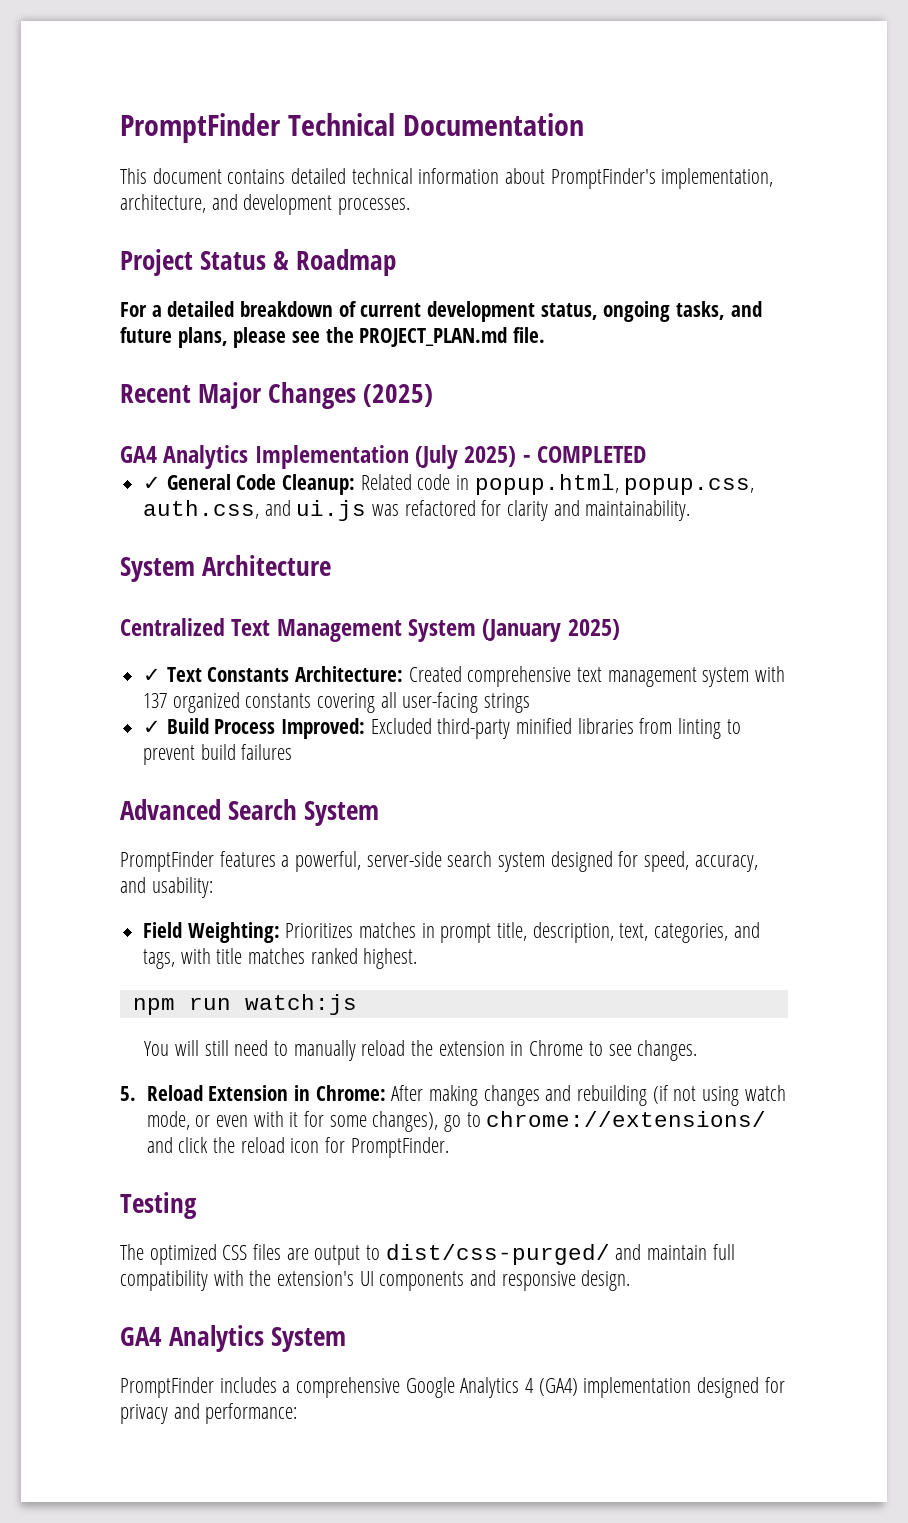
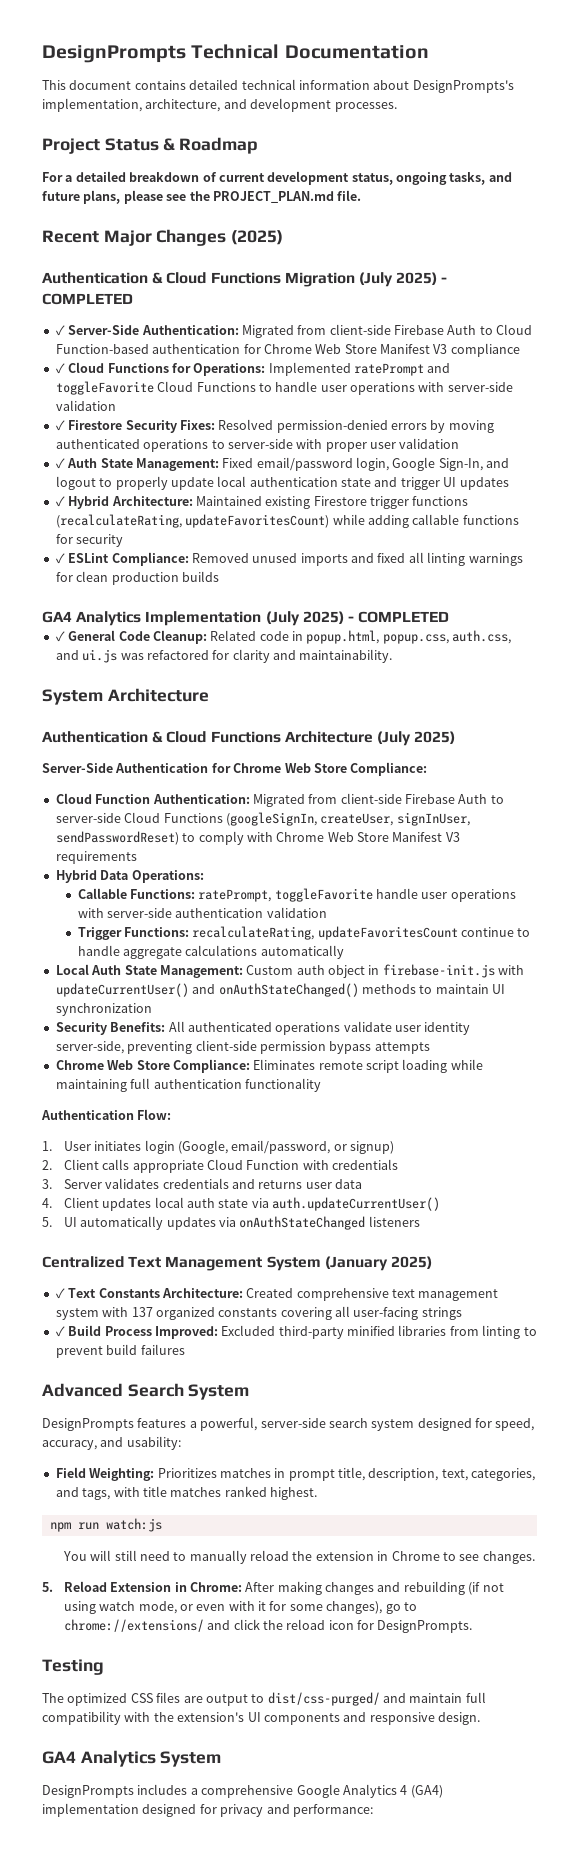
[120,113,281,143] PromptFinder -> [42,45,186,63] DesignPrompts
[550,168,656,189] PromptFinder's -> [412,80,514,93] DesignPrompts's
(434, 395) none -> [42,272,448,287] [42,293,133,305] [55,324,533,338] [55,343,520,357] [55,362,451,376] [55,381,513,395] [55,400,116,411] [55,419,494,433] [55,438,460,452] [55,457,510,471] [55,476,509,490] [55,496,469,509] [55,514,519,528] [55,534,124,547] [55,552,523,566] [55,571,219,585] // Authentication & Cloud Functions Migration (July 2025) - COMPLETED // ✓ Server-Side Authentication: Migrated from client-side Firebase Auth to Cloud Function-based authentication for Chrome Web Store Manifest V3 compliance // ✓ Cloud Functions for Operations: Implemented ratePrompt and toggleFavorite Cloud Functions to handle user operations with server-side validation // ✓ Firestore Security Fixes: Resolved permission-denied errors by moving authenticated operations to server-side with proper user validation // ✓ Auth State Management: Fixed email/password login, Google Sign-In, and logout to properly update local authentication state and trigger UI updates // ✓ Hybrid Architecture: Maintained existing Firestore trigger functions (recalculateRating, updateFavoritesCount) while adding callable functions for security // ✓ ESLint Compliance: Removed unused imports and fixed all linting warnings for clean production builds
(332, 565) none -> [42,731,456,746] [42,762,428,776] [55,793,504,807] [55,812,470,826] [55,831,460,845] [55,851,137,864] [55,870,204,883] [77,888,516,902] [77,907,327,918] [77,926,531,940] [77,945,344,959] [55,964,525,978] [55,983,505,997] [55,1003,152,1016] [55,1021,471,1035] [55,1040,430,1054] [55,1059,483,1073] [55,1078,321,1092] [41,1109,172,1120] [42,1140,395,1154] [42,1159,399,1173] [42,1178,363,1189] [42,1197,441,1211] [42,1216,420,1230] // Authentication & Cloud Functions Architecture (July 2025) // Server-Side Authentication for Chrome Web Store Compliance: // Cloud Function Authentication: Migrated from client-side Firebase Auth to server-side Cloud Functions (googleSignIn, createUser, signInUser, sendPasswordReset) to comply with Chrome Web Store Manifest V3 requirements // Hybrid Data Operations: // Callable Functions: ratePrompt, toggleFavorite handle user operations with server-side authentication validation // Trigger Functions: recalculateRating, updateFavoritesCount continue to handle aggregate calculations automatically // Local Auth State Management: Custom auth object in firebase-init.js with updateCurrentUser() and onAuthStateChanged() methods to maintain UI synchronization // Security Benefits: All authenticated operations validate user identity server-side, preventing client-side permission bypass attempts // Chrome Web Store Compliance: Eliminates remote script loading while maintaining full authentication functionality // Authentication Flow: // 1. User initiates login (Google, email/password, or signup) // 2. Client calls appropriate Cloud Function with credentials // 3. Server validates credentials and returns user data // 4. Client updates local auth state via auth.updateCurrentUser() // 5. UI automatically updates via onAuthStateChanged listeners
[120,851,214,872] PromptFinder -> [42,1418,134,1431] DesignPrompts
[350,1137,449,1158] PromptFinder. -> [377,1620,473,1633] DesignPrompts.
[120,1377,214,1398] PromptFinder -> [42,1785,134,1798] DesignPrompts

